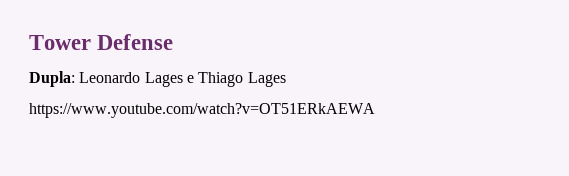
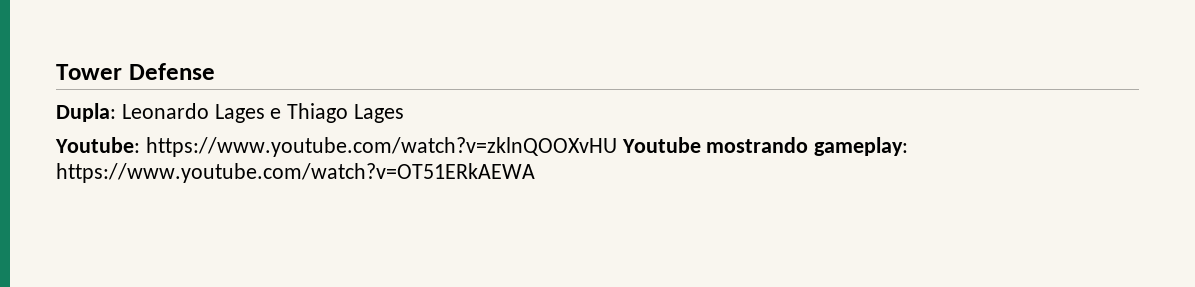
(286, 79) none -> [55,137,909,157] Youtube: https://www.youtube.com/watch?v=zklnQOOXvHU Youtube mostrando gameplay:

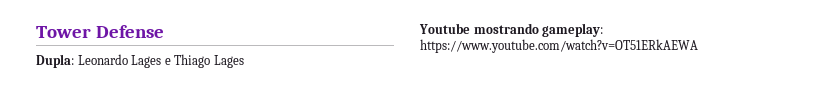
[55,137,617,157] Youtube: https://www.youtube.com/watch?v=zklnQOOXvHU -> (244, 61) none

